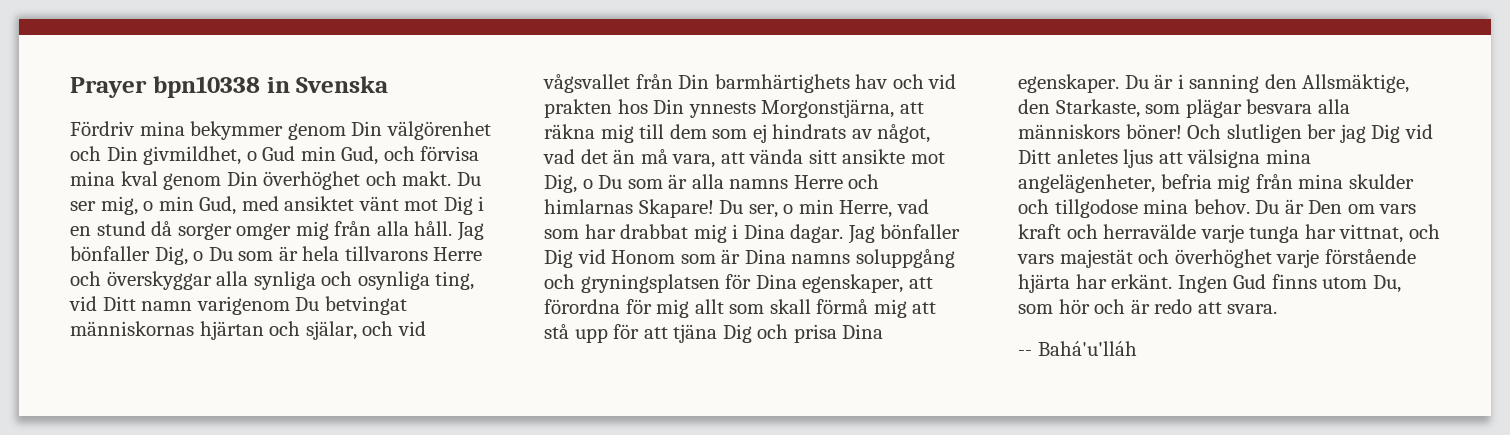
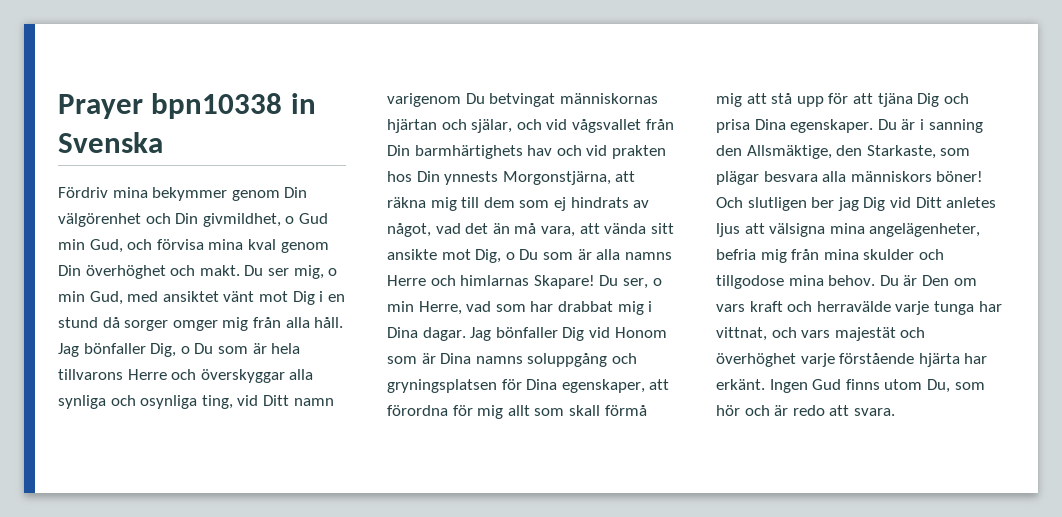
[1018,341,1137,356] // -- Bahá'u'lláh -> (895, 412) none

